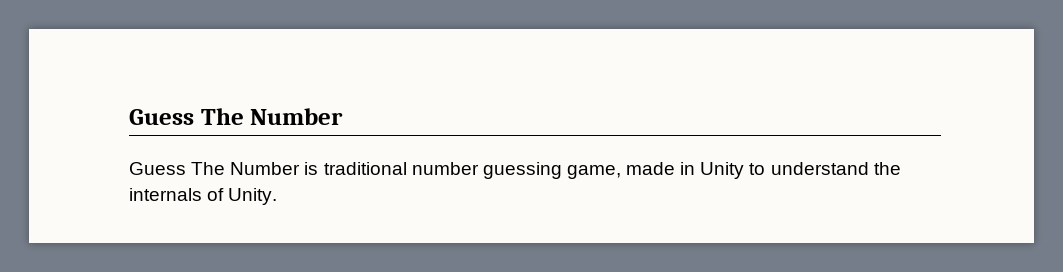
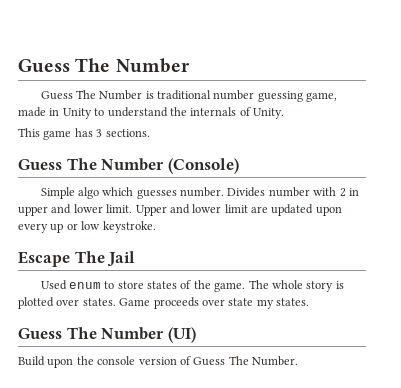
(278, 196) none -> [18,128,150,140] [18,158,239,174] [40,187,359,199] [18,204,342,216] [18,221,156,233] [18,251,136,267] [40,280,344,292] [18,297,309,309] [18,327,196,343] [18,356,298,368] // This game has 3 sections. // Guess The Number (Console) // Simple algo which guesses number. Divides number with 2 in upper and lower limit. Upper and lower limit are updated upon every up or low keystroke. // Escape The Jail // Used enum to store states of the game. The whole story is plotted over states. Game proceeds over state my states. // Guess The Number (UI) // Build upon the console version of Guess The Number.

